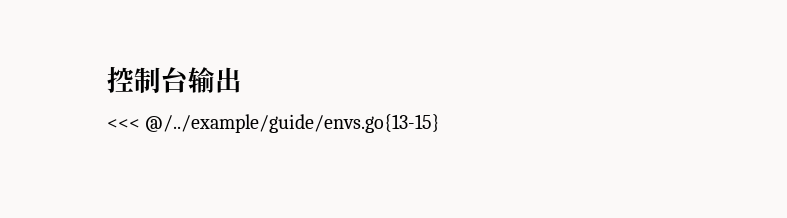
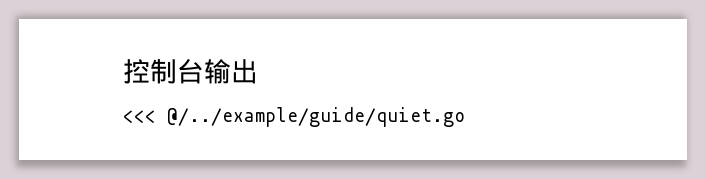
[145,114,441,133] @/../example/guide/envs.go{13-15} -> [167,107,465,127] @/../example/guide/quiet.go

